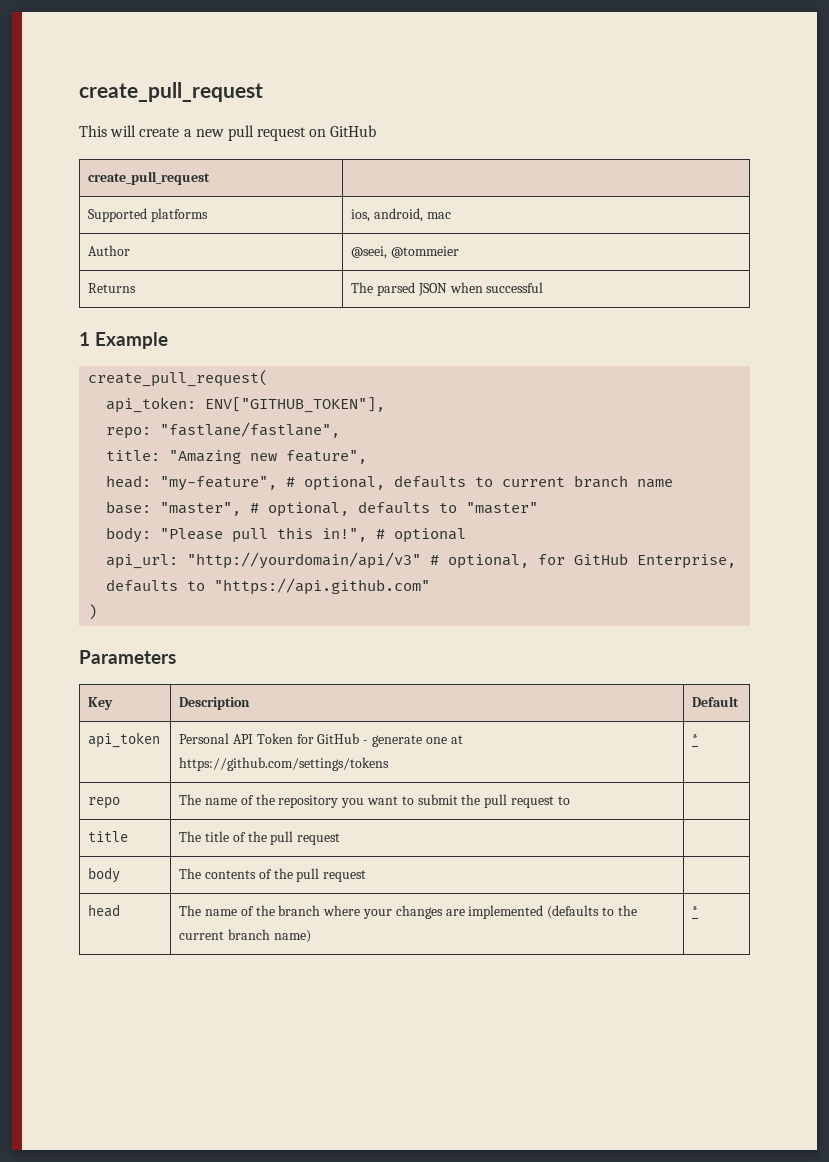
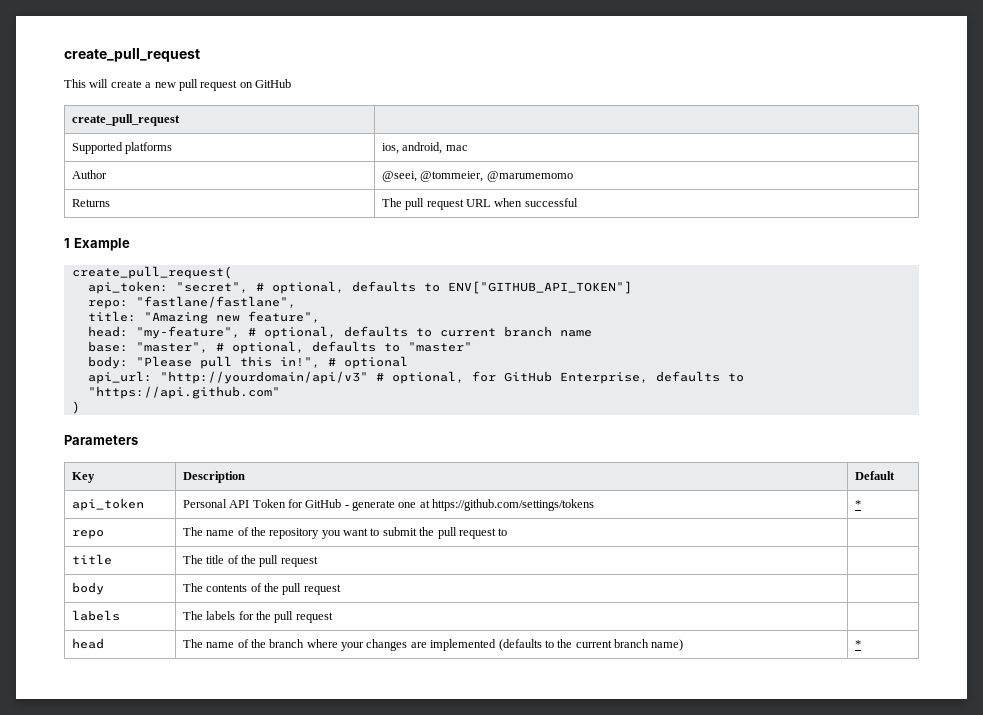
[391,246,460,258] @tommeier -> [420,171,573,182] @tommeier, @marumemomo
[377,282,447,296] parsed JSON -> [405,198,491,210] pull request URL
[205,397,386,413] ENV["GITHUB_TOKEN"], -> [175,281,632,294] "secret", # optional, defaults to ENV["GITHUB_API_TOKEN"]
(367, 876) none -> [71,610,120,621] [182,611,333,623] // labels | The labels for the pull request |

